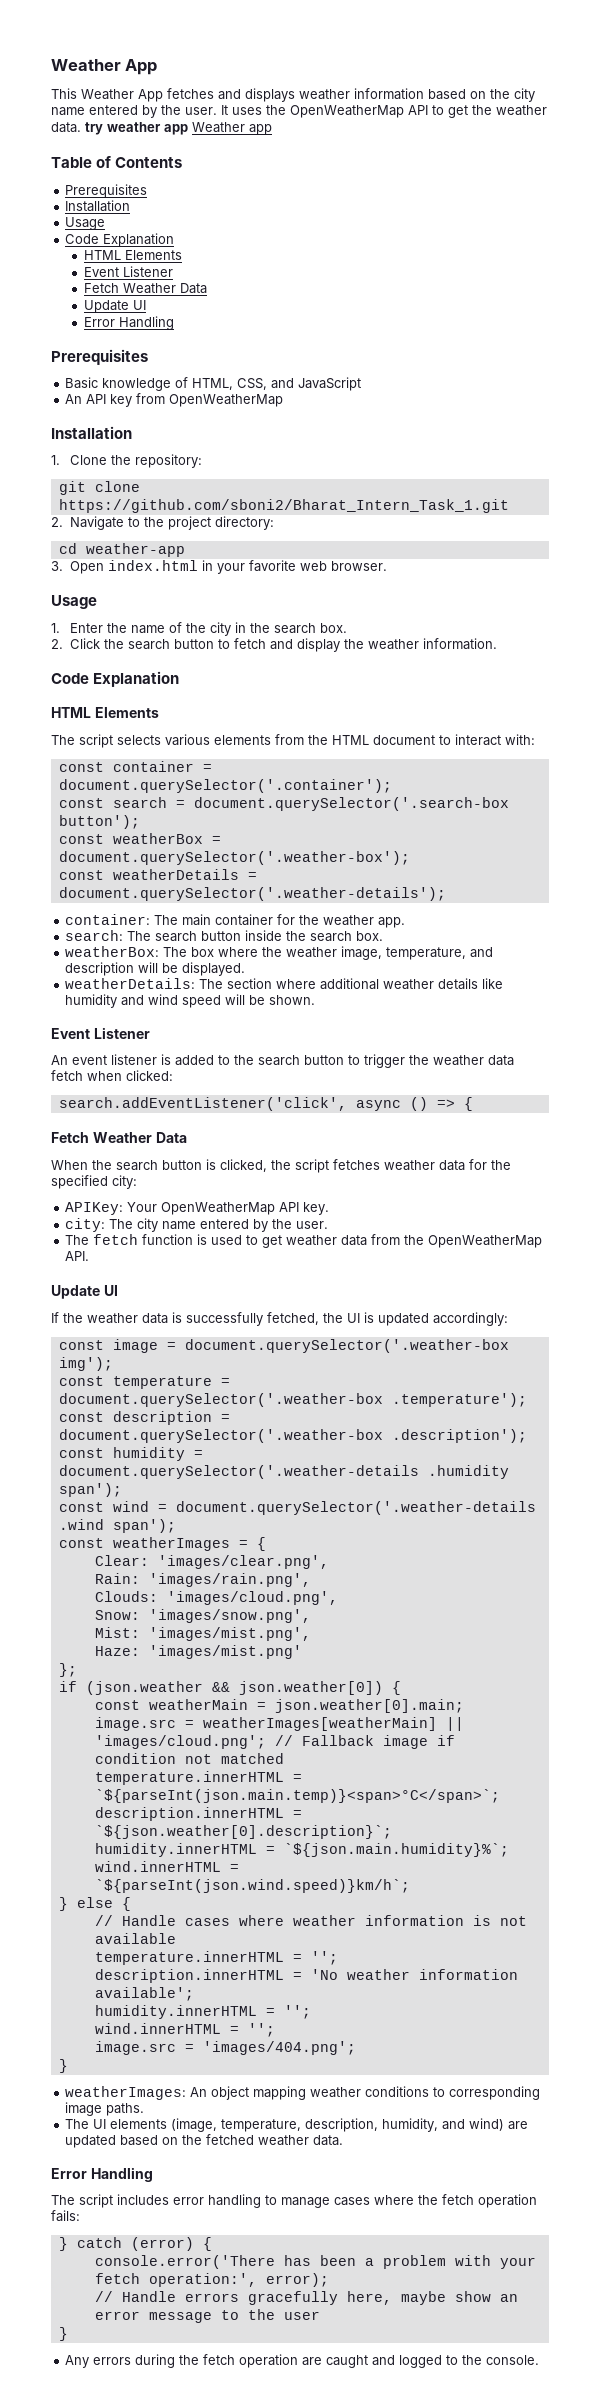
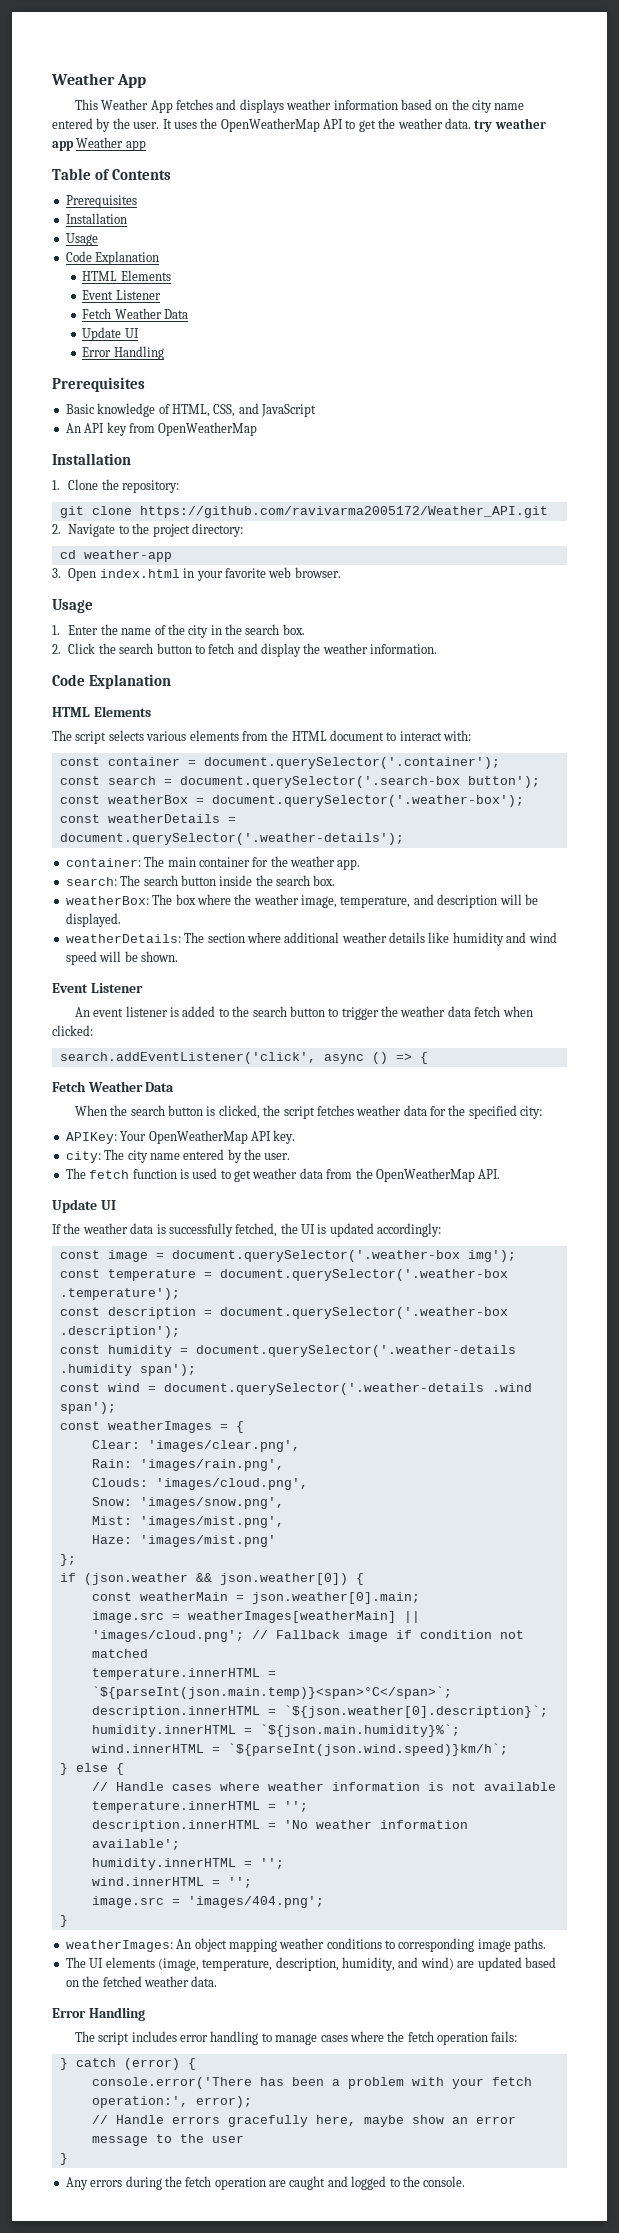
[58,499,509,513] https://github.com/sboni2/Bharat_Intern_Task_1.git -> [139,506,548,518] https://github.com/ravivarma2005172/Weather_API.git

